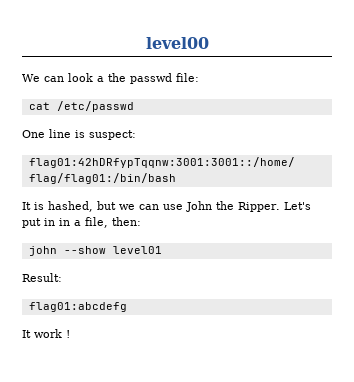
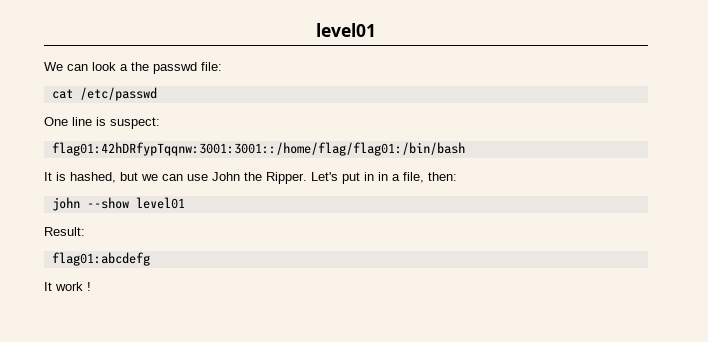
[145,37,209,49] level00 -> [316,23,376,37] level01

